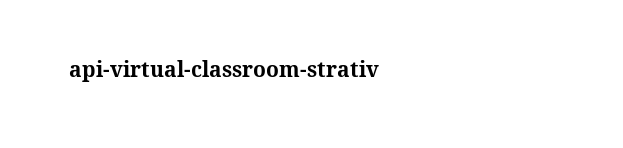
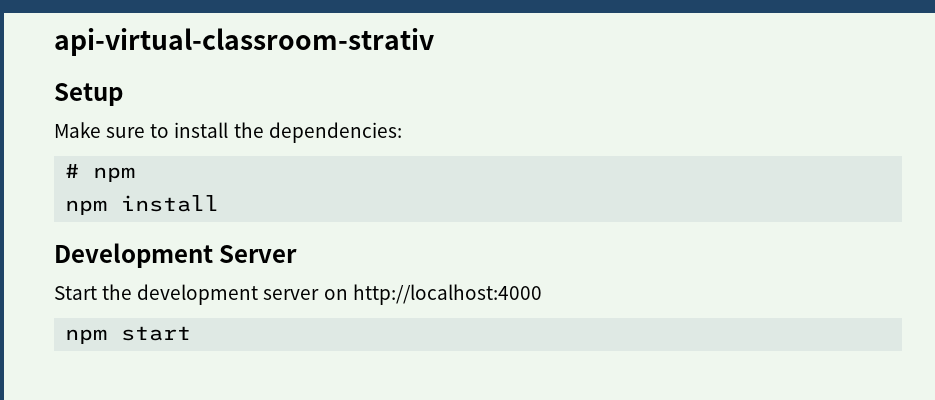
(379, 71) none -> [54,83,123,106] [54,122,402,143] [65,164,136,182] [65,195,220,215] [54,243,298,268] [54,284,542,305] [65,326,192,344] // Setup // Make sure to install the dependencies: // # npm // npm install // Development Server // Start the development server on http://localhost:4000 // npm start

